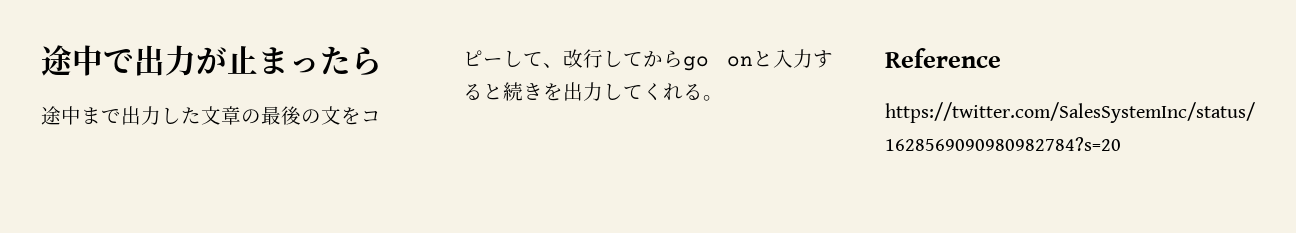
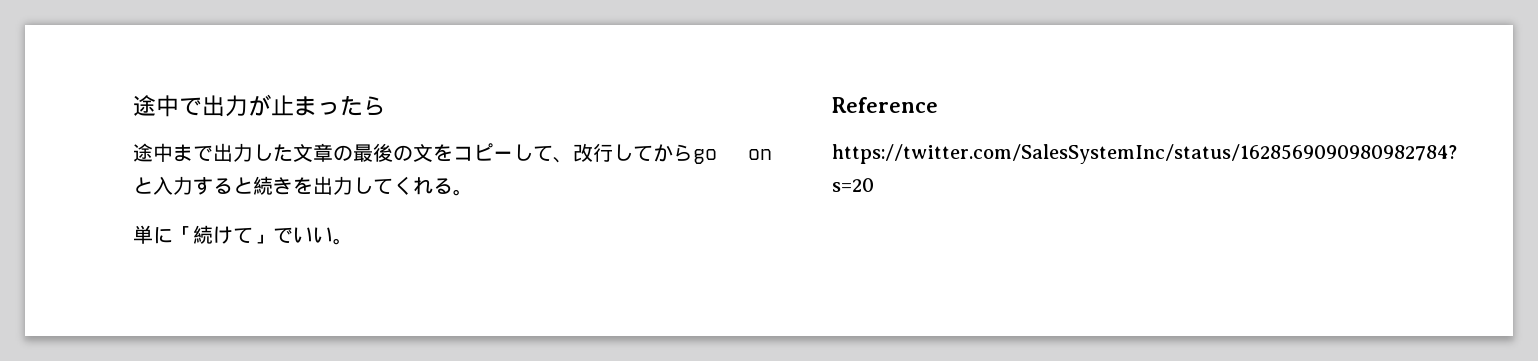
(723, 98) none -> [133,225,353,245] // 単に「続けて」でいい。

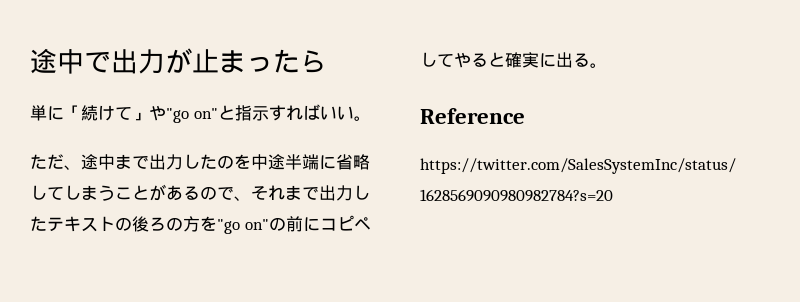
[133,143,772,164] [133,176,473,196] [133,225,333,244] 途中まで出力した文章の最後の文をコピーして、改行してからgo onと入力すると続きを出力してくれる。 // 単に「続けて」でいい -> [30,104,371,123] [30,154,370,170] [30,184,370,201] [30,215,371,234] [420,52,590,68] 単に「続けて」や"go on"と指示すればいい。 // ただ、途中まで出力したのを中途半端に省略してしまうことがあるので、それまで出力したテキストの後ろの方を"go on"の前にコピペしてやると確実に出る

